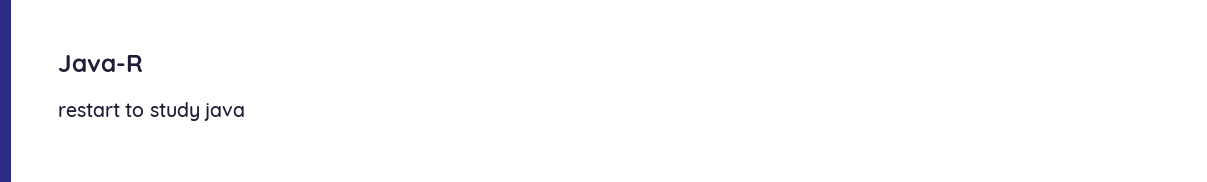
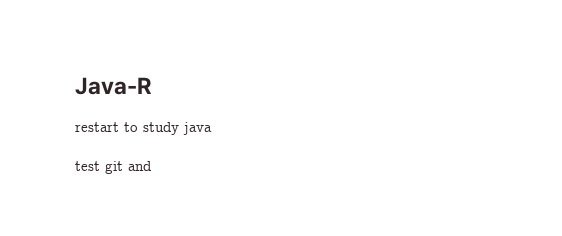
(245, 112) none -> [75,161,152,174] // test git and

